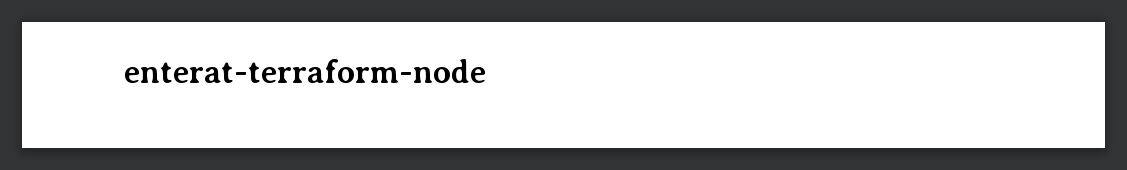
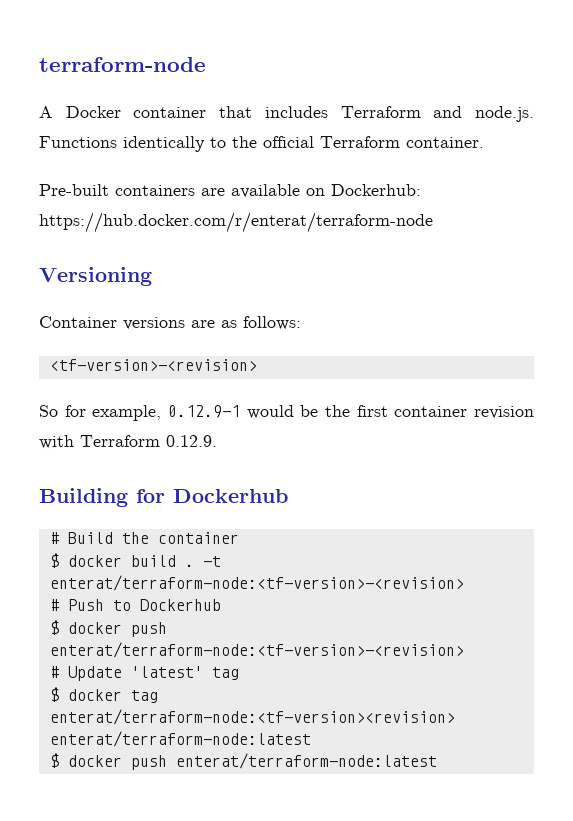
[124,59,486,83] enterat-terraform-node -> [39,57,206,72] [39,106,534,122] [39,136,484,152] [39,184,421,198] [39,212,433,233] [39,267,152,286] [39,316,301,330] [49,359,257,371] [39,405,534,421] [39,435,217,449] [39,488,288,507] [49,532,239,544] [49,553,221,568] [49,575,464,591] [49,599,221,611] [49,620,167,637] [49,642,464,658] [49,666,239,681] [49,687,158,703] [49,709,455,725] [49,731,311,747] [49,753,437,770] terraform-node // A Docker container that includes Terraform and node.js. Functions identically to the official Terraform container. // Pre-built containers are available on Dockerhub: https://hub.docker.com/r/enterat/terraform-node // Versioning // Container versions are as follows: // <tf-version>-<revision> // So for example, 0.12.9-1 would be the first container revision with Terraform 0.12.9. // Building for Dockerhub // # Build the container // $ docker build . -t enterat/terraform-node:<tf-version>-<revision> // # Push to Dockerhub // $ docker push enterat/terraform-node:<tf-version>-<revision> // # Update 'latest' tag // $ docker tag enterat/terraform-node:<tf-version><revision> enterat/terraform-node:latest // $ docker push enterat/terraform-node:latest

